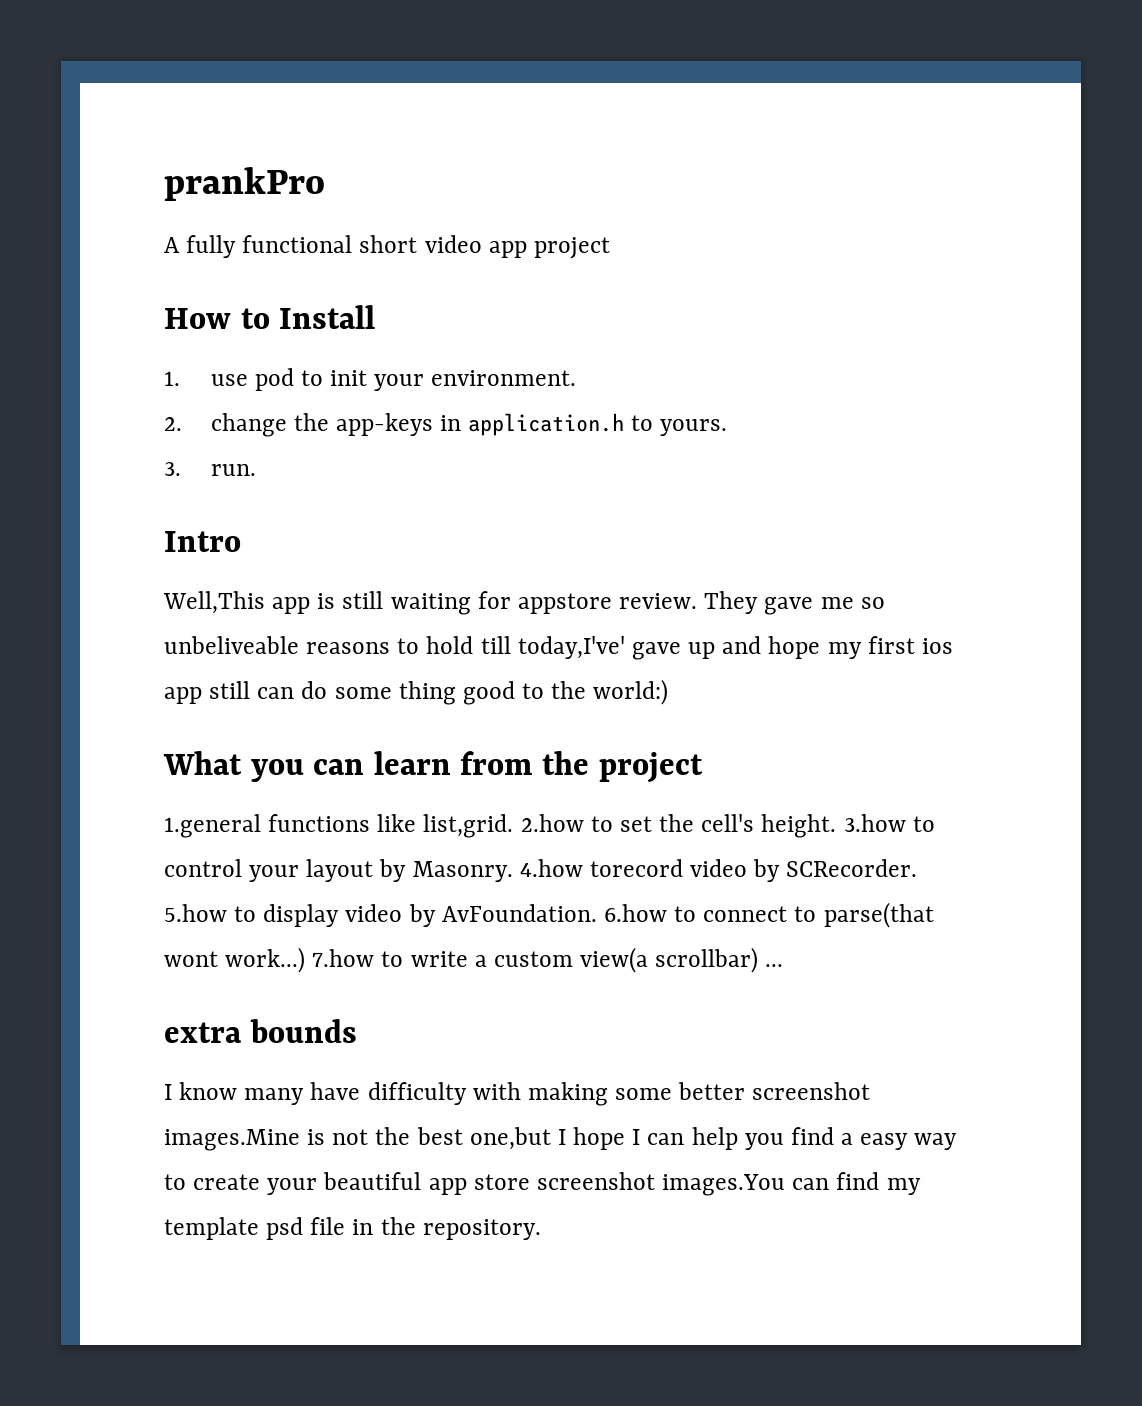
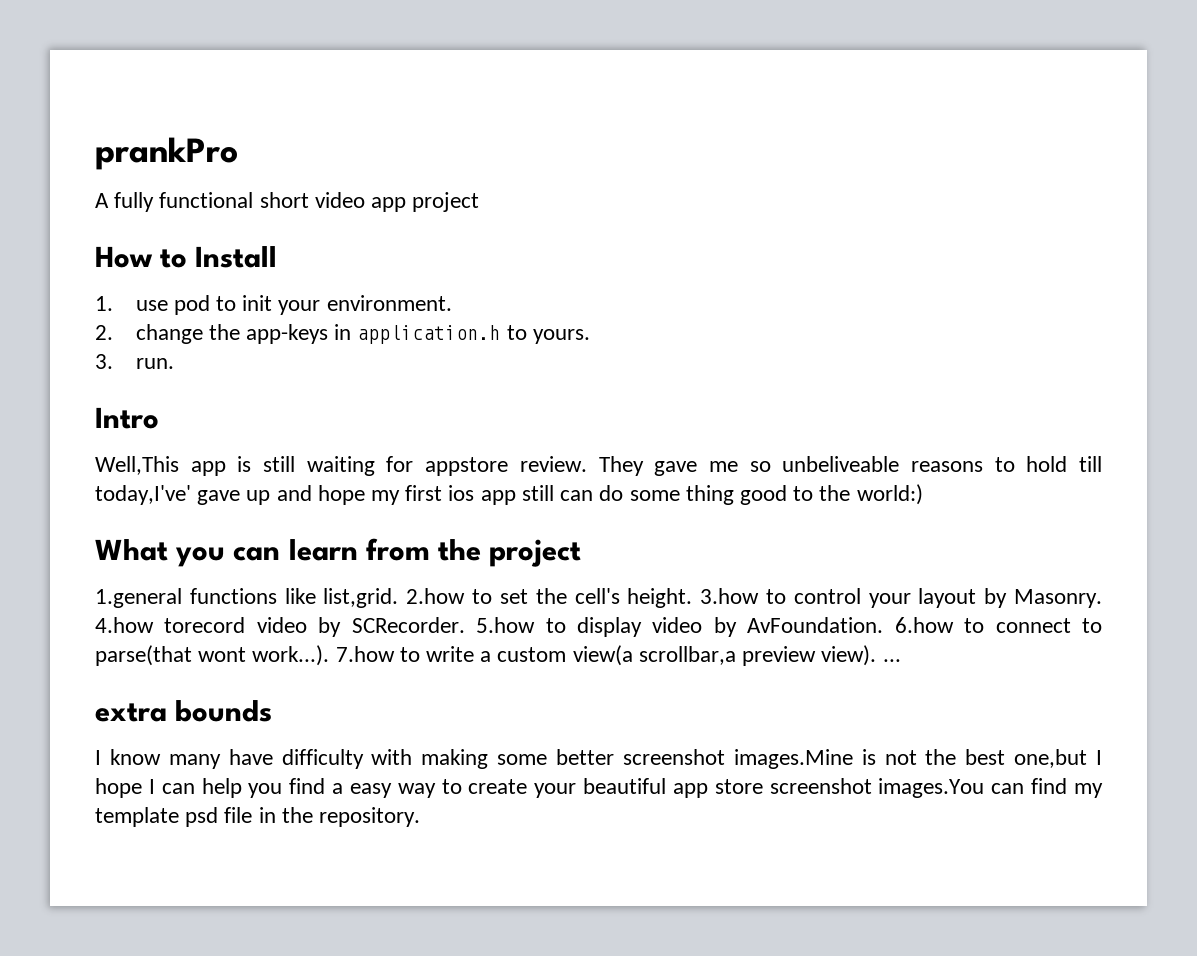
[225,947,306,973] work...) -> [252,645,330,666] work...).
[655,947,759,973] scrollbar) -> [638,645,877,666] scrollbar,a preview view).

